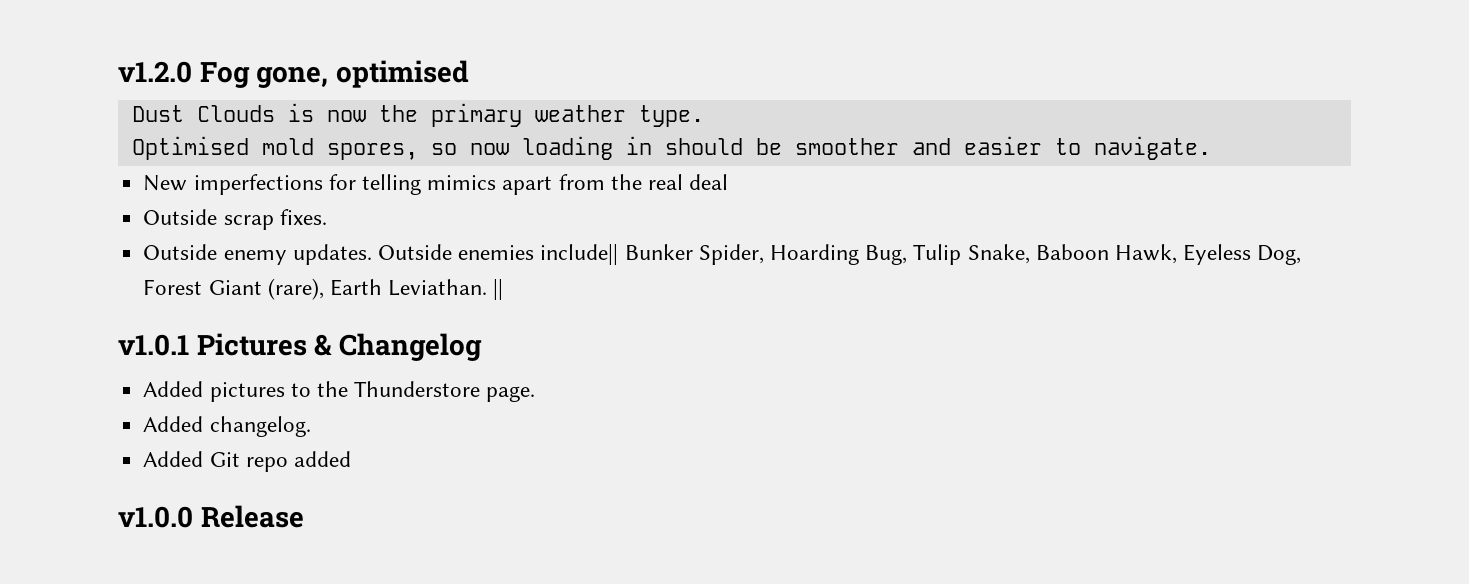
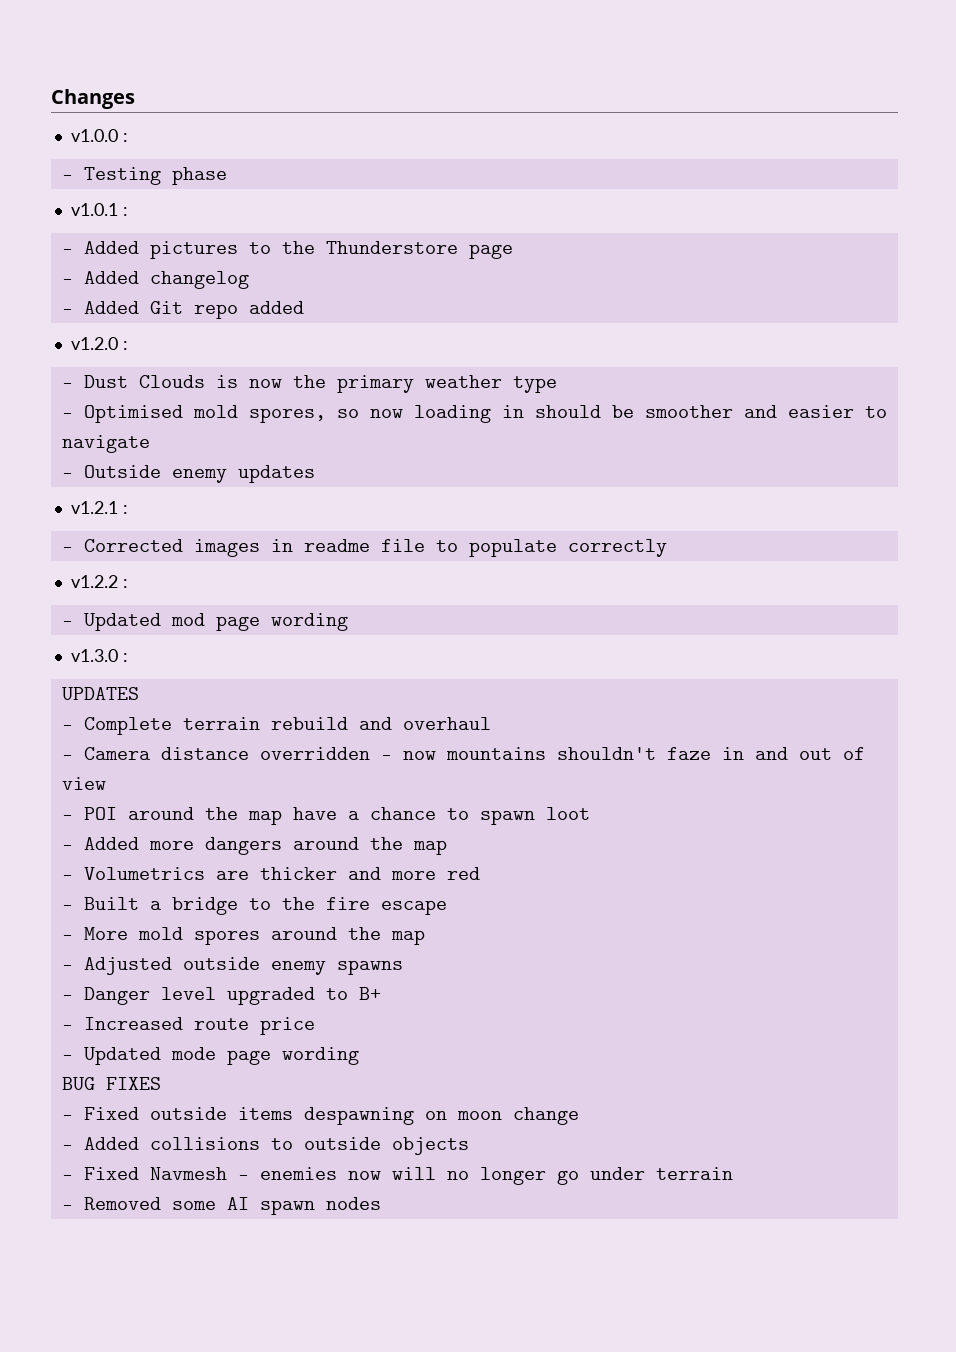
[118,60,469,88] v1.2.0 Fog gone, optimised // -> [51,89,135,109] [70,129,128,142] [61,167,227,185] [70,203,128,216] [61,241,513,259] [61,271,249,289] [61,301,304,319] [70,337,128,350] [61,383,73,388] Changes // v1.0.0 : // - Testing phase // v1.0.1 : // - Added pictures to the Thunderstore page // - Added changelog // - Added Git repo added // v1.2.0 : // -
[638,105,704,127] type. // -> [512,376,557,393] [61,413,73,418] type // -
[1093,136,1211,160] [143,174,729,195] [143,209,327,230] [143,244,1302,265] [143,278,504,300] [118,333,482,361] [143,381,536,402] [143,416,311,437] [143,451,351,472] [118,505,304,528] navigate. // New imperfections for telling mimics apart from the real deal // Outside scrap fixes. // Outside enemy updates. Outside enemies include|| Bunker Spider, Hoarding Bug, Tulip Snake, Baboon Hawk, Eyeless Dog, Forest Giant (rare), Earth Leviathan. || // v1.0.1 Pictures & Changelog // Added pictures to the Thunderstore page. // Added changelog. // Added Git repo added // v1.0.0 Release -> [61,435,150,453] [61,465,315,483] [70,501,128,514] [61,539,667,557] [70,575,128,588] [61,613,348,631] [70,649,128,662] [61,687,139,700] [61,717,491,735] [61,747,865,760] [61,777,106,790] [61,807,590,825] [61,837,447,855] [61,867,480,880] [61,897,447,915] [61,927,425,945] [61,957,403,975] [61,987,381,1005] [61,1017,315,1035] [61,1047,359,1065] [61,1077,161,1090] [61,1107,579,1125] [61,1137,469,1155] [61,1167,733,1185] [61,1197,381,1215] navigate // - Outside enemy updates // v1.2.1 : // - Corrected images in readme file to populate correctly // v1.2.2 : // - Updated mod page wording // v1.3.0 : // UPDATES // - Complete terrain rebuild and overhaul // - Camera distance overridden - now mountains shouldn't faze in and out of view // - POI around the map have a chance to spawn loot // - Added more dangers around the map // - Volumetrics are thicker and more red // - Built a bridge to the fire escape // - More mold spores around the map // - Adjusted outside enemy spawns // - Danger level upgraded to B+ // - Increased route price // - Updated mode page wording // BUG FIXES // - Fixed outside items despawning on moon change // - Added collisions to outside objects // - Fixed Navmesh - enemies now will no longer go under terrain // - Removed some AI spawn nodes

